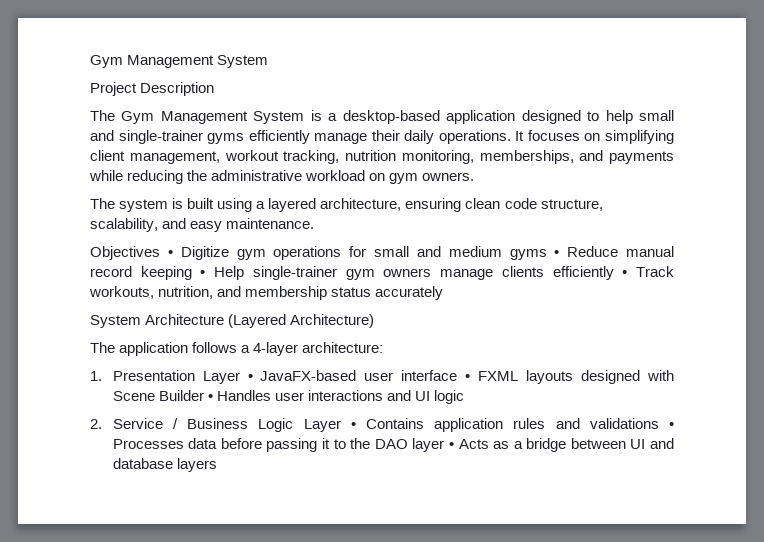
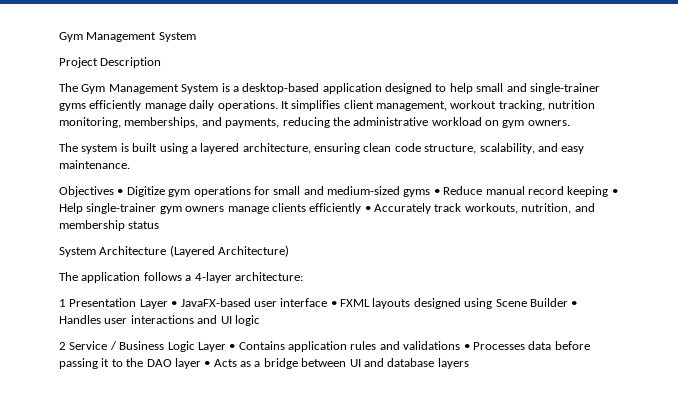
[371,130,400,141] their -> (186, 107) none
[527,130,675,144] focuses on simplifying -> [291,100,341,111] simplifies
[609,151,674,164] [89,170,123,181] payments while -> [225,118,280,128] payments,
[448,246,502,257] medium -> [327,186,400,195] medium-sized
[636,266,675,277] Track -> [374,203,462,214] Accurately track
[375,286,444,300] accurately -> (160, 225) none
[90,371,102,381] 1. -> [59,299,66,307] 1
[647,370,674,381] with -> [464,298,493,309] using
[90,419,102,429] 2. -> [59,342,66,350] 2

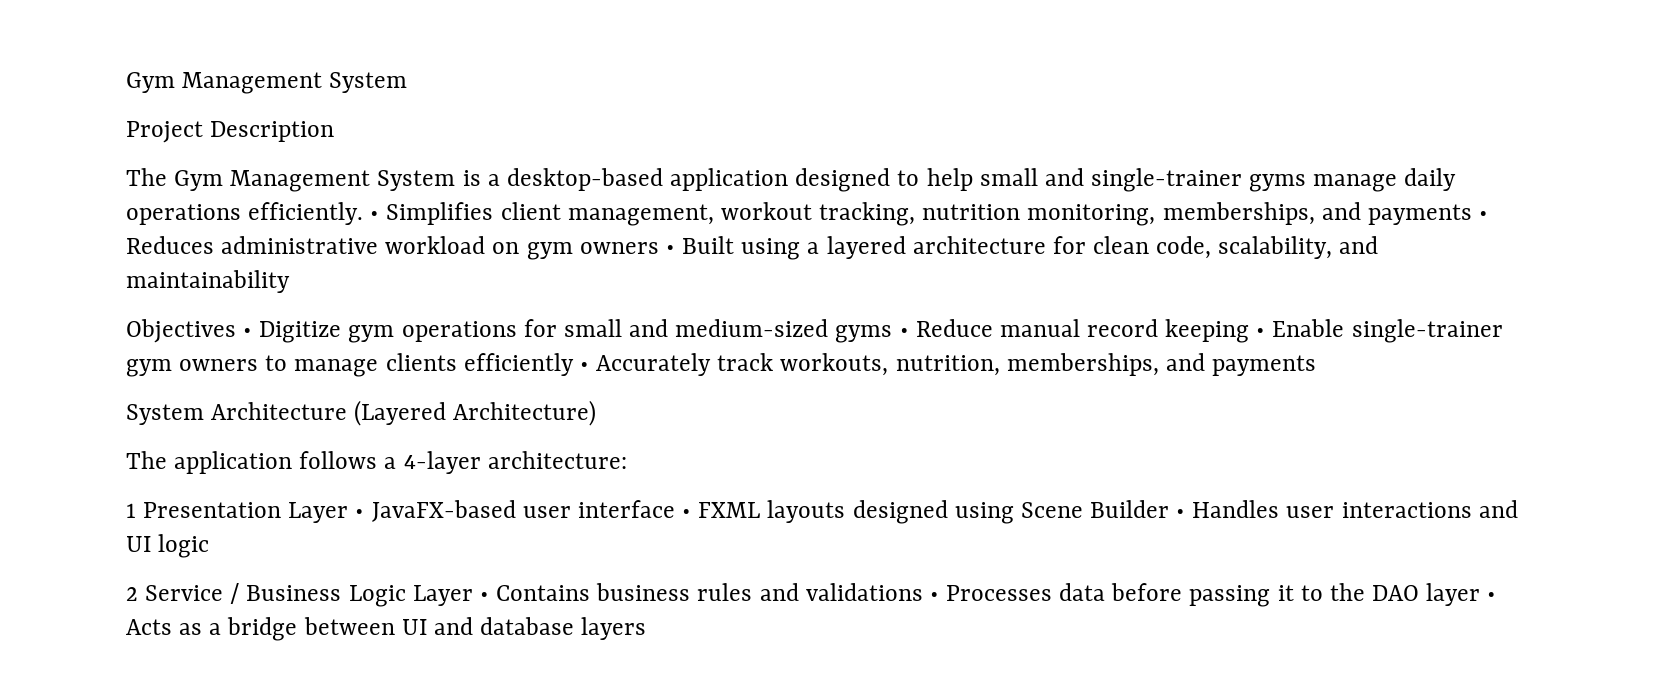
[89,100,142,111] efficiently -> (1307, 183) none
[217,100,341,111] operations. It simplifies -> [126,202,494,225] operations efficiently. • Simplifies
[225,117,350,128] payments, reducing the -> [1367,204,1489,225] [126,236,214,254] payments • Reduces
[527,120,570,126] [59,143,585,154] [59,160,130,169] owners. // The system is built using a layered architecture, ensuring clean code structure, scalability, and easy maintenance. -> [579,236,1379,260] [126,270,290,293] owners • Built using a layered architecture for clean code, scalability, and maintainability
[59,203,83,214] Help -> [1272,319,1345,337] Enable
(225, 209) none -> [265,355,288,371] to
[574,203,595,212] [59,220,160,231] and membership status -> [1006,353,1317,376] memberships, and payments
[288,341,347,352] application -> [596,583,691,601] business

